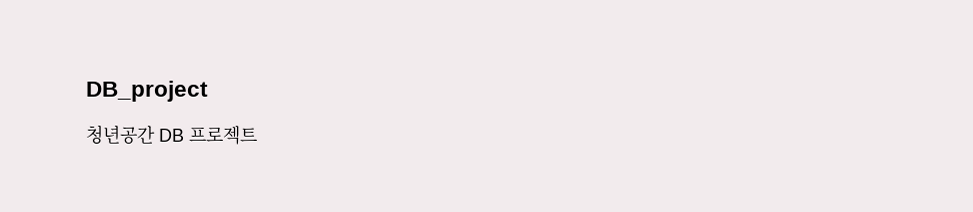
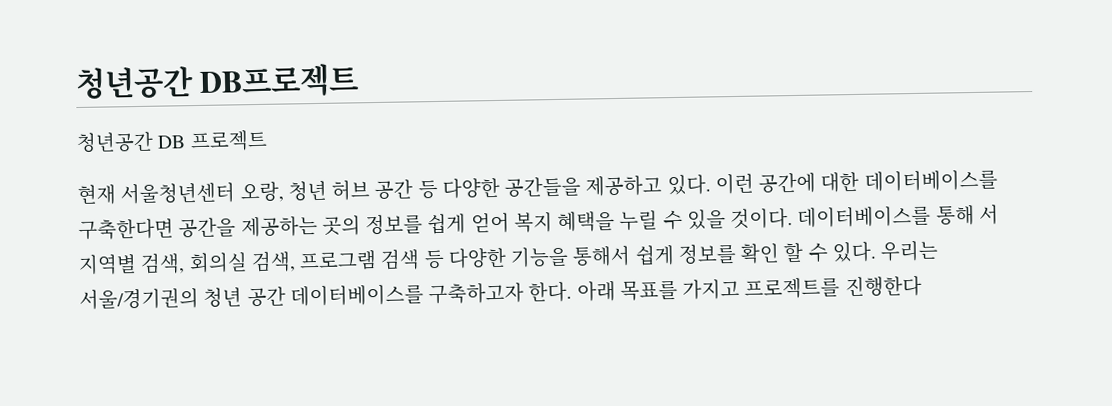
[86,80,209,102] DB_project -> [75,63,360,100] 청년공간 DB프로젝트
(257, 135) none -> [77,169,998,206] [78,204,999,241] [78,240,940,275] [79,275,922,310] // 현재 서울청년센터 오랑, 청년 허브 공간 등 다양한 공간들을 제공하고 있다. 이런 공간에 대한 데이터베이스를 구축한다면 공간을 제공하는 곳의 정보를 쉽게 얻어 복지 혜택을 누릴 수 있을 것이다. 데이터베이스를 통해 서 지역별 검색, 회의실 검색, 프로그램 검색 등 다양한 기능을 통해서 쉽게 정보를 확인 할 수 있다. 우리는 서울/경기권의 청년 공간 데이터베이스를 구축하고자 한다. 아래 목표를 가지고 프로젝트를 진행한다

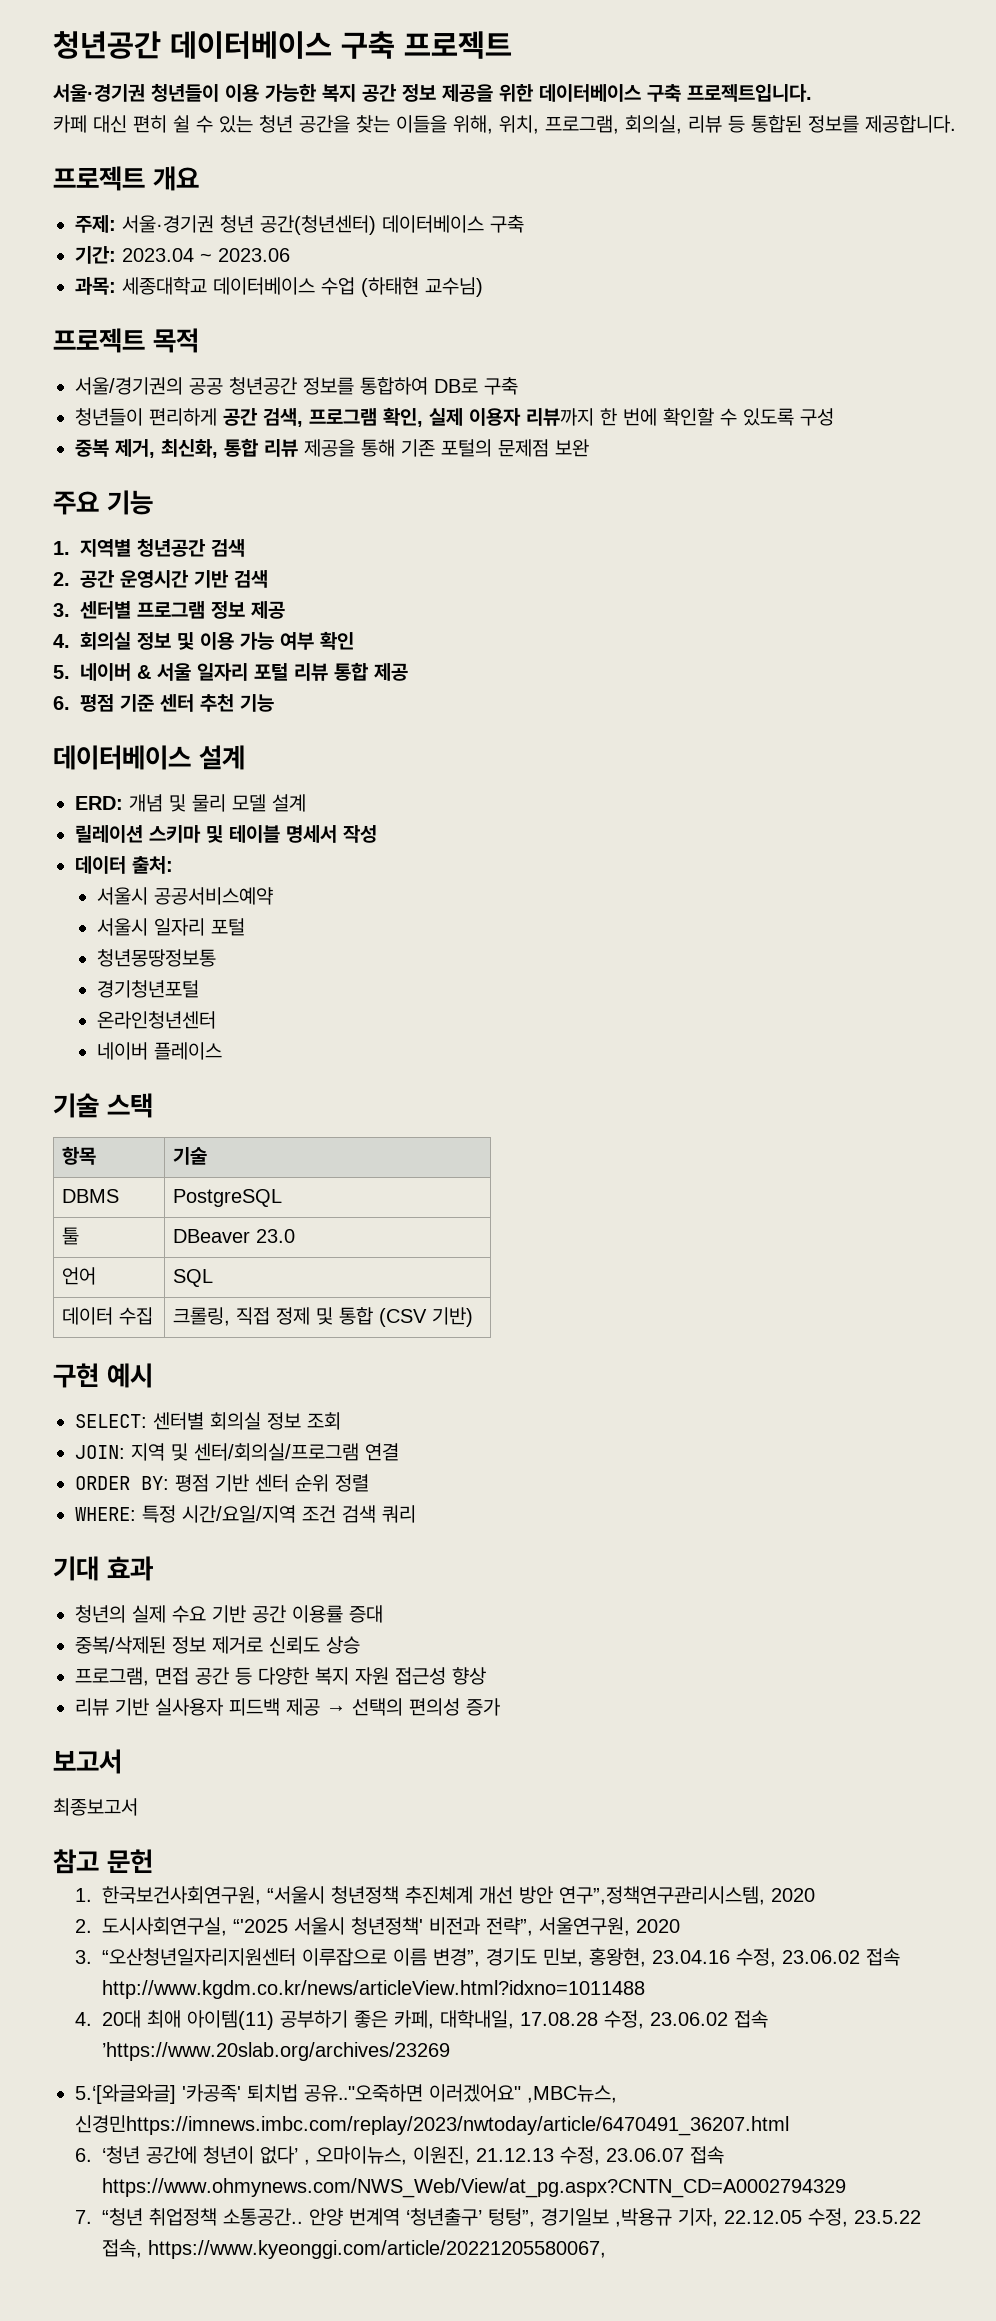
[75,63,360,100] [76,129,268,154] [77,169,998,206] [78,204,999,241] [78,240,940,275] [79,275,922,310] 청년공간 DB프로젝트 // 청년공간 DB 프로젝트 // 현재 서울청년센터 오랑, 청년 허브 공간 등 다양한 공간들을 제공하고 있다. 이런 공간에 대한 데이터베이스를 구축한다면 공간을 제공하는 곳의 정보를 쉽게 얻어 복지 혜택을 누릴 수 있을 것이다. 데이터베이스를 통해 서 지역별 검색, 회의실 검색, 프로그램 검색 등 다양한 기능을 통해서 쉽게 정보를 확인 할 수 있다. 우리는 서울/경기권의 청년 공간 데이터베이스를 구축하고자 한다. 아래 목표를 가지고 프로젝트를 진행한다 -> [53,31,512,59] [53,83,812,102] [53,115,956,134] [53,166,199,191] [75,215,524,235] [75,246,290,264] [75,277,483,297] [53,328,199,353] [75,377,518,395] [75,407,834,427] [75,438,589,458] [53,490,153,515] [53,538,245,557] [53,570,268,588] [53,601,285,619] [53,631,354,650] [53,662,408,681] [53,694,274,712] [53,745,245,770] [75,794,306,812] [75,825,377,843] [75,856,173,874] [97,887,274,905] [97,918,246,936] [97,949,217,967] [97,980,200,998] [97,1011,217,1029] [97,1042,223,1060] [53,1093,153,1118] [62,1146,97,1165] [173,1147,208,1165] [62,1189,120,1203] [173,1189,283,1207] [62,1227,80,1245] [173,1229,296,1243] [62,1267,97,1285] [173,1269,214,1287] [62,1307,154,1325] [173,1307,474,1327] [53,1363,153,1388] [75,1412,341,1430] [75,1443,399,1461] [75,1474,369,1492] [75,1505,416,1523] [53,1556,153,1581] [75,1605,383,1623] [75,1636,360,1654] [75,1667,486,1686] [75,1698,500,1716] [53,1749,122,1774] [53,1798,138,1816] [53,1849,153,1874] [75,1886,816,1905] [75,1917,681,1936] [75,1947,901,1967] [102,1980,646,1999] [75,2010,769,2030] [102,2042,451,2061] [75,2084,617,2104] [75,2115,789,2136] [75,2146,725,2165] [102,2178,847,2198] [75,2208,922,2227] [102,2239,607,2259] 청년공간 데이터베이스 구축 프로젝트 // 서울·경기권 청년들이 이용 가능한 복지 공간 정보 제공을 위한 데이터베이스 구축 프로젝트입니다. // 카페 대신 편히 쉴 수 있는 청년 공간을 찾는 이들을 위해, 위치, 프로그램, 회의실, 리뷰 등 통합된 정보를 제공합니다. // 프로젝트 개요 // 주제: 서울·경기권 청년 공간(청년센터) 데이터베이스 구축 // 기간: 2023.04 ~ 2023.06 // 과목: 세종대학교 데이터베이스 수업 (하태현 교수님) // 프로젝트 목적 // 서울/경기권의 공공 청년공간 정보를 통합하여 DB로 구축 // 청년들이 편리하게 공간 검색, 프로그램 확인, 실제 이용자 리뷰까지 한 번에 확인할 수 있도록 구성 // 중복 제거, 최신화, 통합 리뷰 제공을 통해 기존 포털의 문제점 보완 // 주요 기능 // 1. 지역별 청년공간 검색 // 2. 공간 운영시간 기반 검색 // 3. 센터별 프로그램 정보 제공 // 4. 회의실 정보 및 이용 가능 여부 확인 // 5. 네이버 & 서울 일자리 포털 리뷰 통합 제공 // 6. 평점 기준 센터 추천 기능 // 데이터베이스 설계 // ERD: 개념 및 물리 모델 설계 // 릴레이션 스키마 및 테이블 명세서 작성 // 데이터 출처: // 서울시 공공서비스예약 // 서울시 일자리 포털 // 청년몽땅정보통 // 경기청년포털 // 온라인청년센터 // 네이버 플레이스 // 기술 스택 // 항목 | 기술 // DBMS | PostgreSQL // 툴 | DBeaver 23.0 // 언어 | SQL // 데이터 수집 | 크롤링, 직접 정제 및 통합 (CSV 기반) // 구현 예시 // SELECT: 센터별 회의실 정보 조회 // JOIN: 지역 및 센터/회의실/프로그램 연결 // ORDER BY: 평점 기반 센터 순위 정렬 // WHERE: 특정 시간/요일/지역 조건 검색 쿼리 // 기대 효과 // 청년의 실제 수요 기반 공간 이용률 증대 // 중복/삭제된 정보 제거로 신뢰도 상승 // 프로그램, 면접 공간 등 다양한 복지 자원 접근성 향상 // 리뷰 기반 실사용자 피드백 제공 → 선택의 편의성 증가 // 보고서 // 최종보고서 // 참고 문헌 // 1. 한국보건사회연구원, “서울시 청년정책 추진체계 개선 방안 연구”,정책연구관리시스템, 2020 // 2. 도시사회연구실, “'2025 서울시 청년정책' 비전과 전략”, 서울연구원, 2020 // 3. “오산청년일자리지원센터 이루잡으로 이름 변경”, 경기도 민보, 홍왕현, 23.04.16 수정, 23.06.02 접속 http://www.kgdm.co.kr/news/articleView.html?idxno=1011488 // 4. 20대 최애 아이템(11) 공부하기 좋은 카페, 대학내일, 17.08.28 수정, 23.06.02 접속 ’https://www.20slab.org/archives/23269 // 5.‘[와글와글] '카공족' 퇴치법 공유‥"오죽하면 이러겠어요" ,MBC뉴스, 신경민https://imnews.imbc.com/replay/2023/nwtoday/article/6470491_36207.html // 6. ‘청년 공간에 청년이 없다’ , 오마이뉴스, 이원진, 21.12.13 수정, 23.06.07 접속 https://www.ohmynews.com/NWS_Web/View/at_pg.aspx?CNTN_CD=A0002794329 // 7. “청년 취업정책 소통공간.. 안양 번계역 ‘청년출구’ 텅텅”, 경기일보 ,박용규 기자, 22.12.05 수정, 23.5.22 접속, https://www.kyeonggi.com/article/20221205580067,

